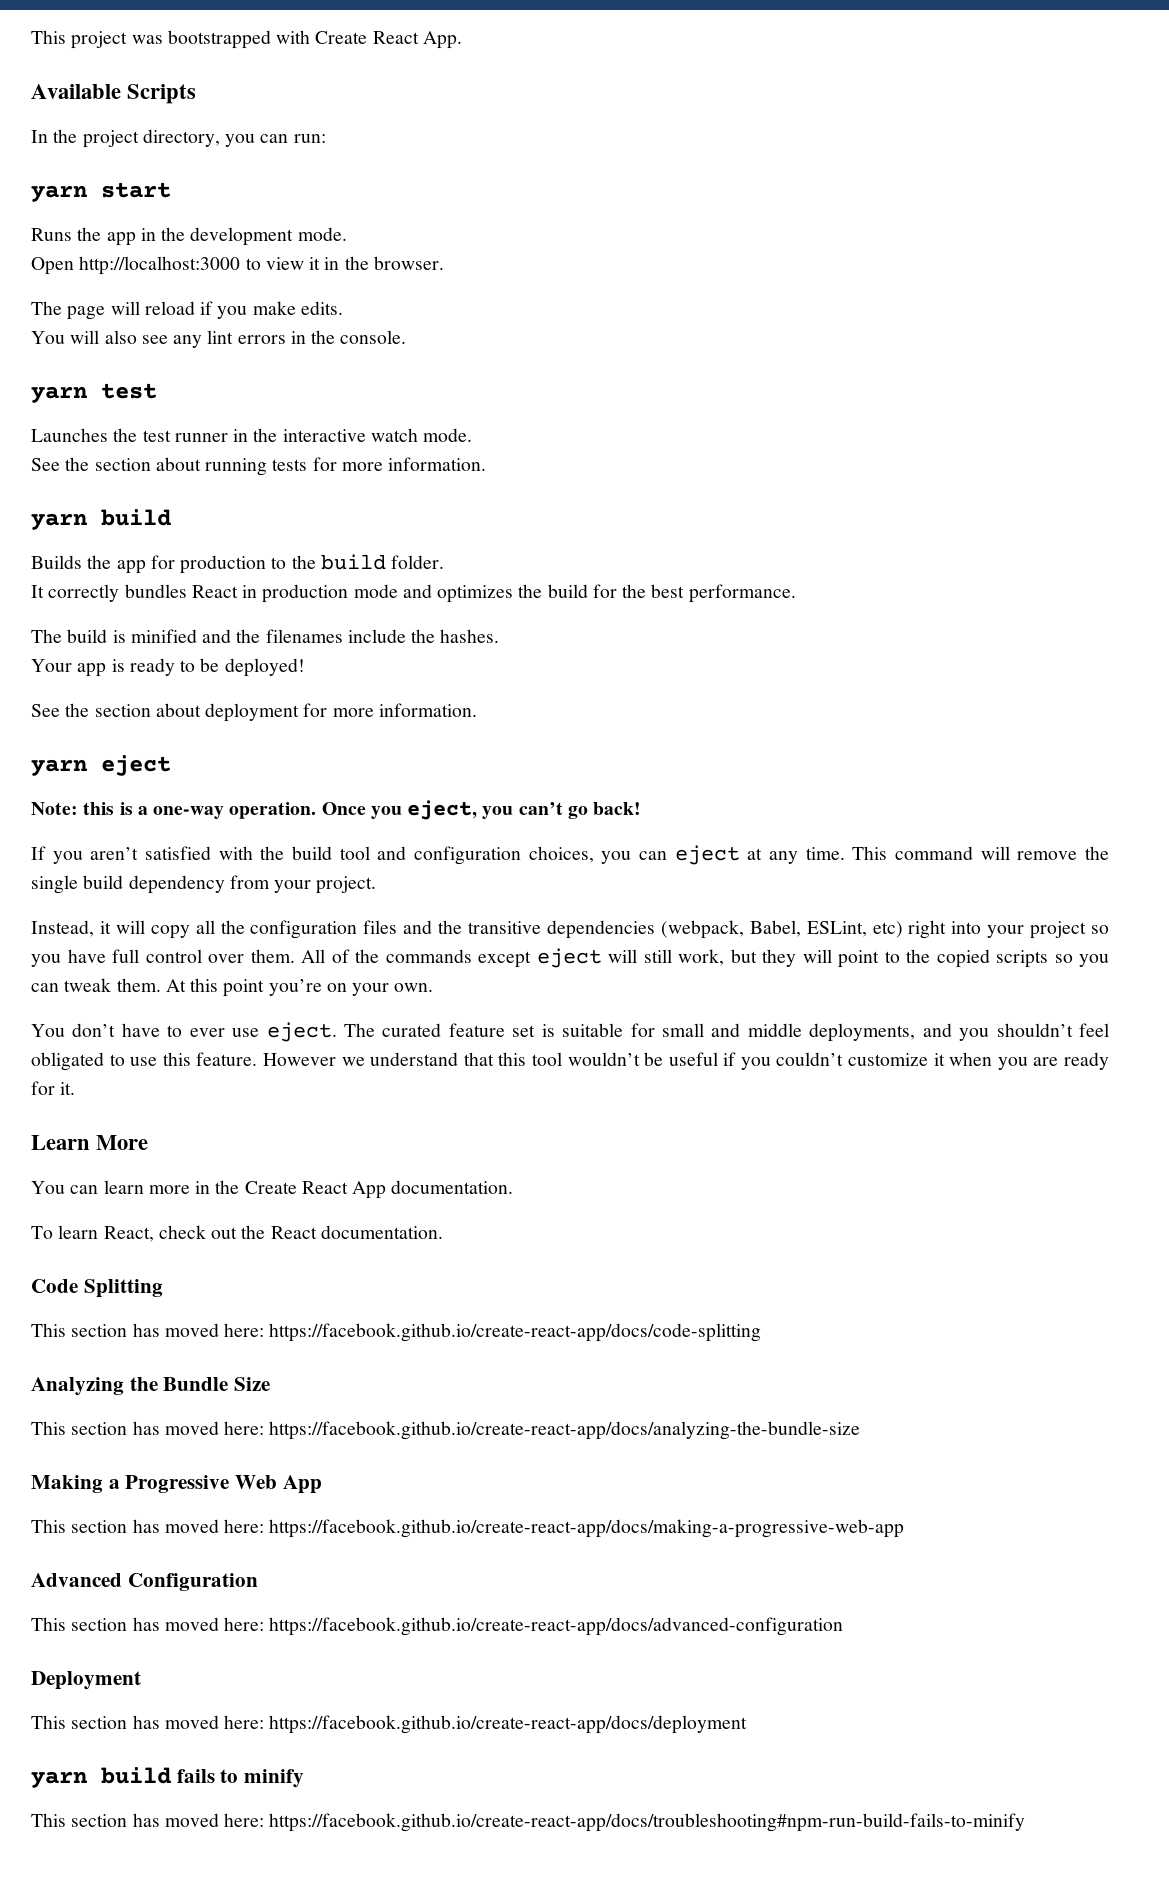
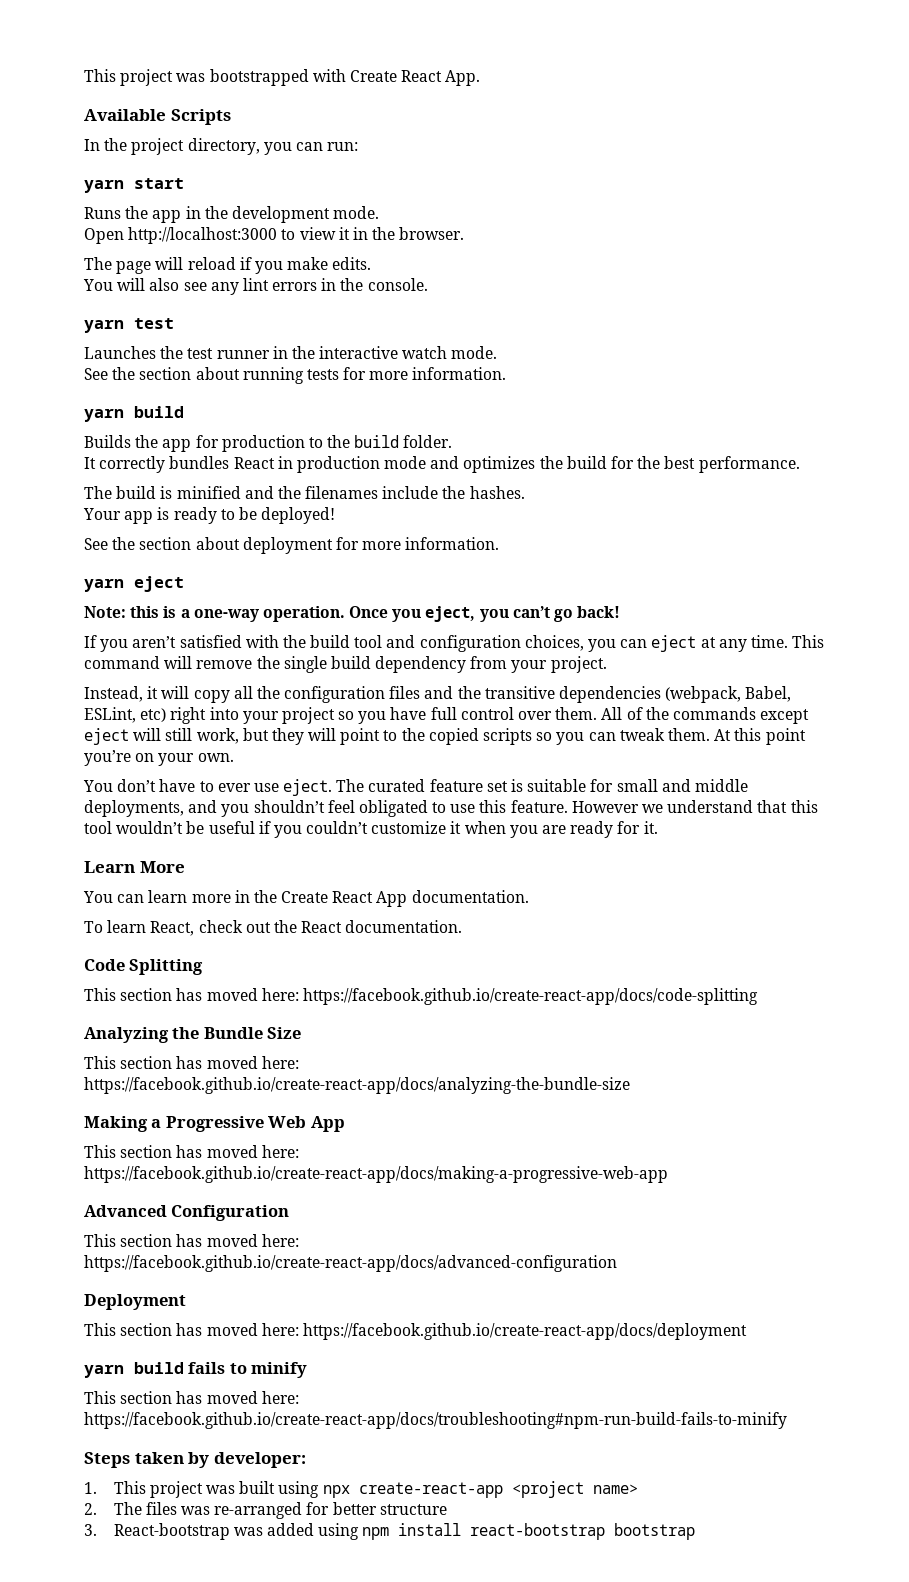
(1026, 1822) none -> [84,1452,306,1468] [84,1481,638,1498] [84,1502,447,1519] [84,1523,696,1540] // Steps taken by developer: // 1. This project was built using npx create-react-app <project name> // 2. The files was re-arranged for better structure // 3. React-bootstrap was added using npm install react-bootstrap bootstrap

